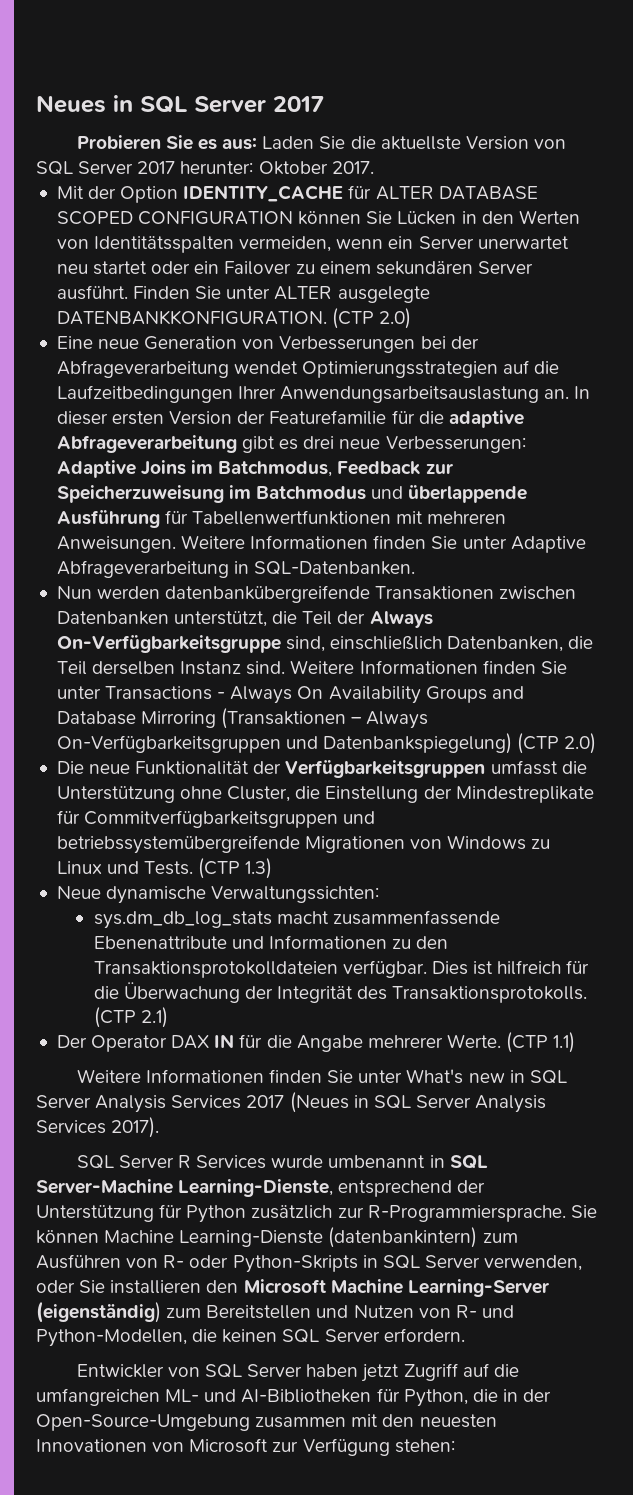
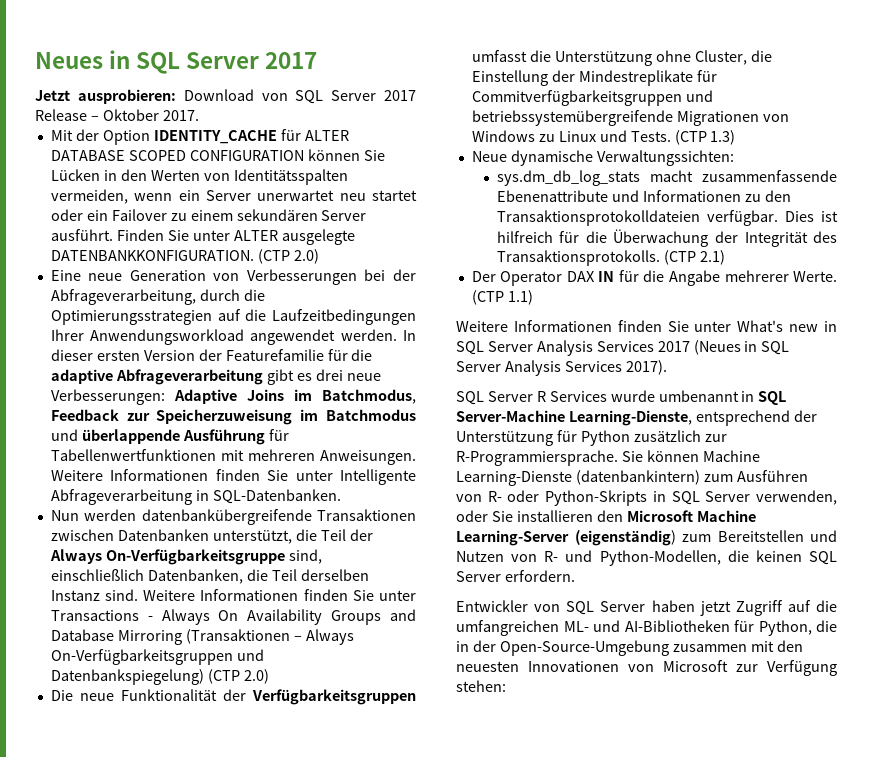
[76,135,529,150] Probieren Sie es aus: Laden Sie die aktuellste Version -> [35,89,254,104] Jetzt ausprobieren: Download
[180,161,254,174] herunter: -> [35,109,99,121] Release –
[56,360,299,378] Abfrageverarbeitung wendet -> [50,289,265,305] Abfrageverarbeitung, durch die
[280,386,570,403] Anwendungsarbeitsauslastung an. -> [90,329,397,345] Anwendungsworkload angewendet werden.
[510,536,586,553] Adaptive -> [340,469,417,485] Intelligente

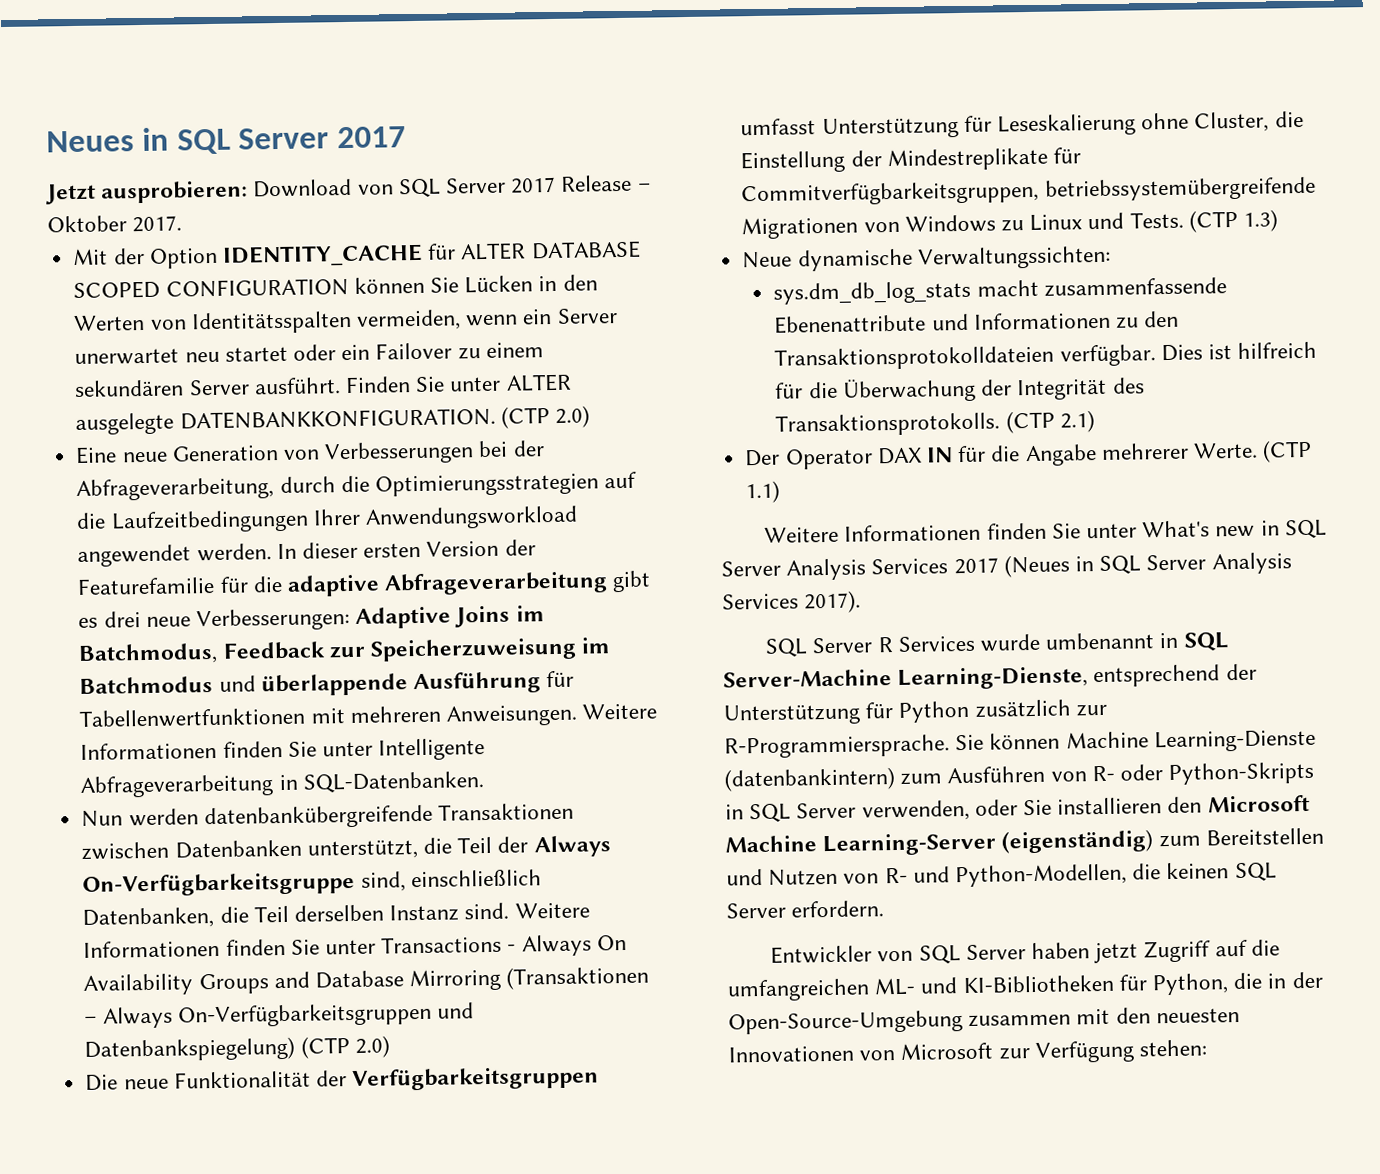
[529,50,652,66] die Unterstützung -> [821,113,1136,140] Unterstützung für Leseskalierung
[471,90,713,106] Commitverfügbarkeitsgruppen und -> [741,180,1040,207] Commitverfügbarkeitsgruppen,
[624,620,730,632] AI-Bibliotheken -> [962,974,1114,994] KI-Bibliotheken

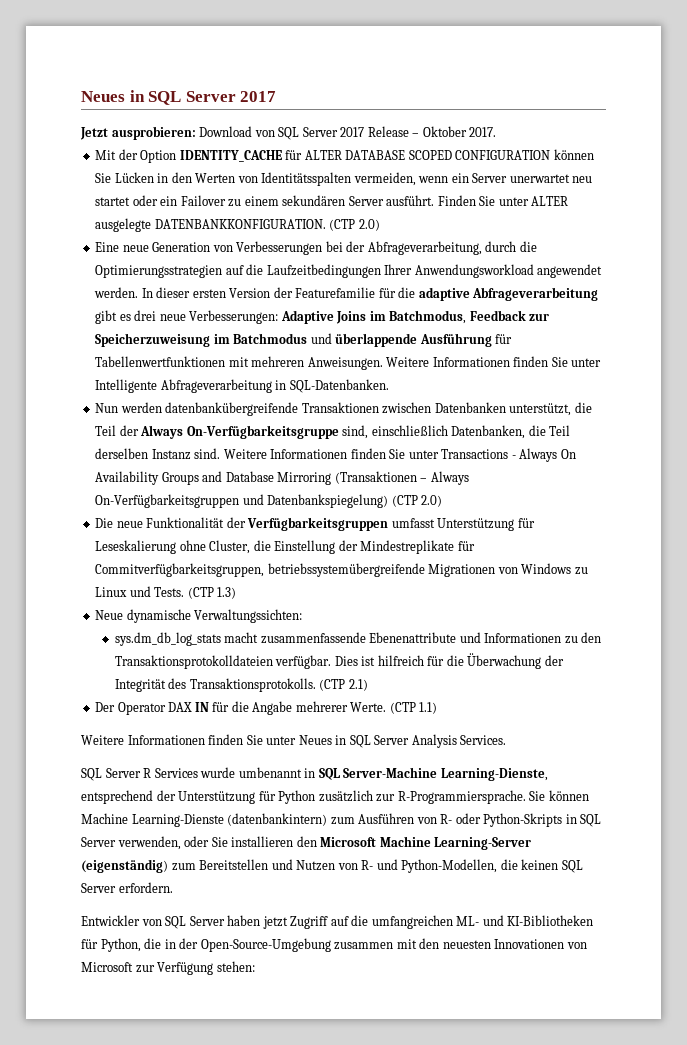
[1142,519,1327,539] [721,552,1292,581] [722,590,862,614] What's new in SQL Server Analysis Services 2017 (Neues in SQL Server Analysis Services 2017). -> [298,734,507,748] Neues in SQL Server Analysis Services.

